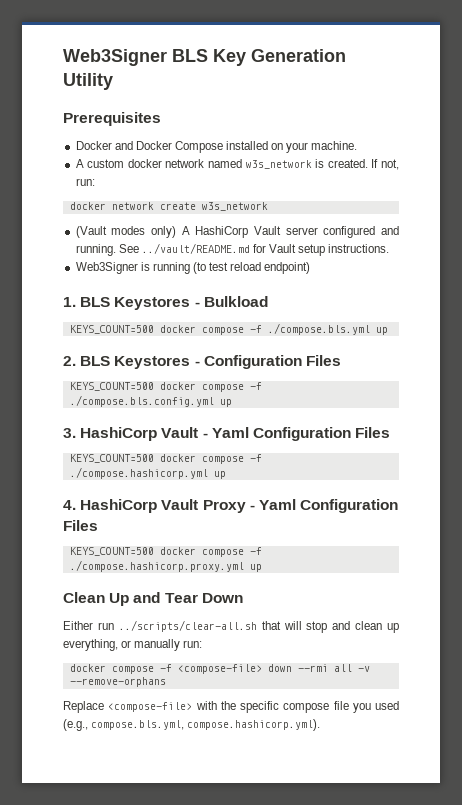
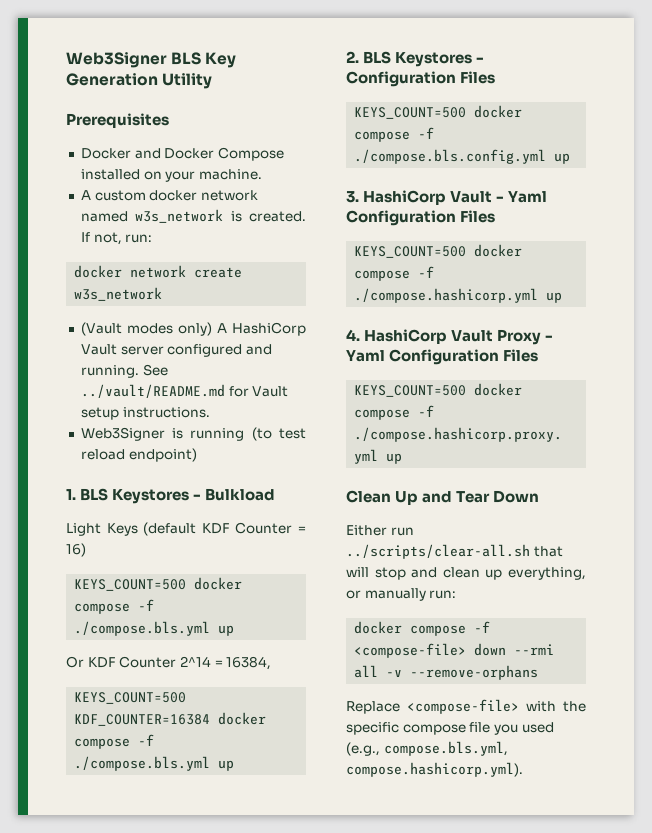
(268, 301) none -> [66,522,306,536] [66,543,86,557] // Light Keys (default KDF Counter = 16)
(388, 331) none -> [66,656,272,670] [74,692,187,704] [74,712,267,726] [74,734,155,749] [74,756,235,771] // Or KDF Counter 2^14 = 16384, // KEYS_COUNT=500 KDF_COUNTER=16384 docker compose -f ./compose.bls.yml up

